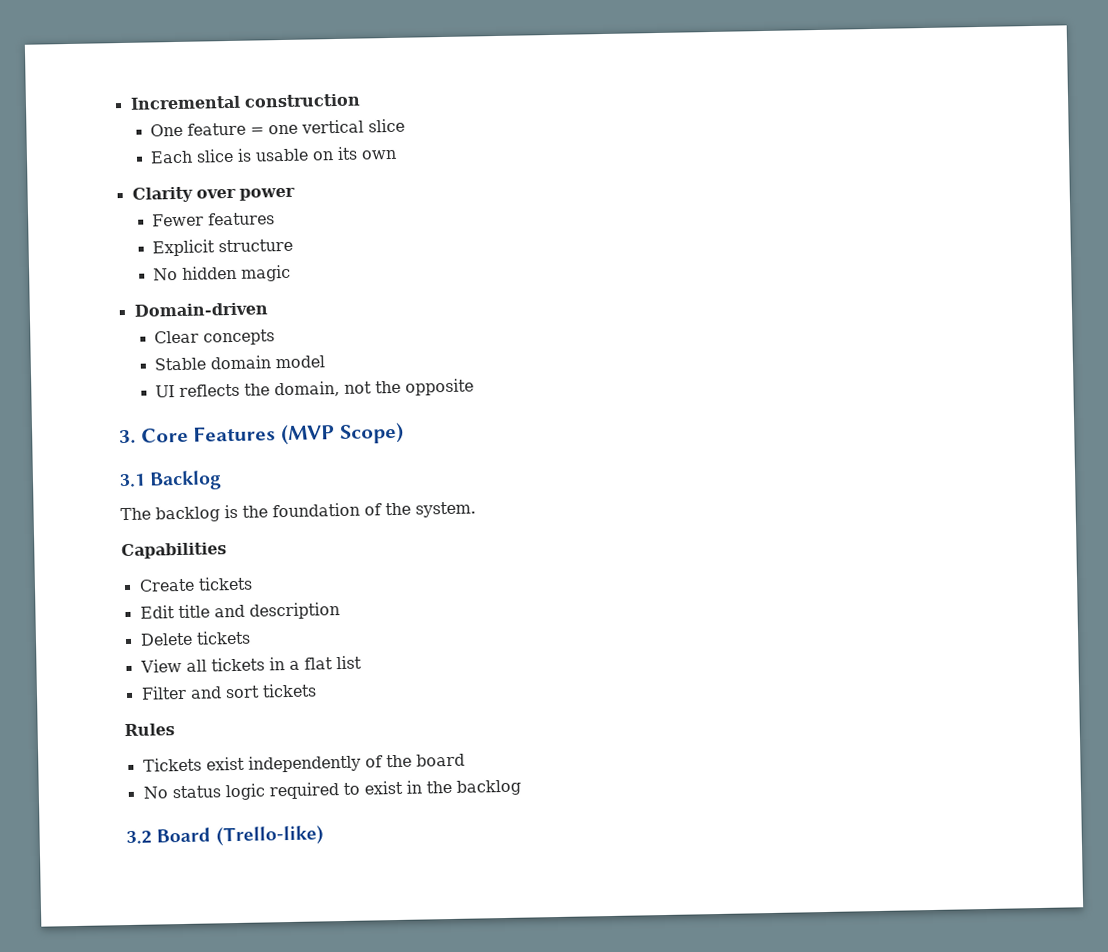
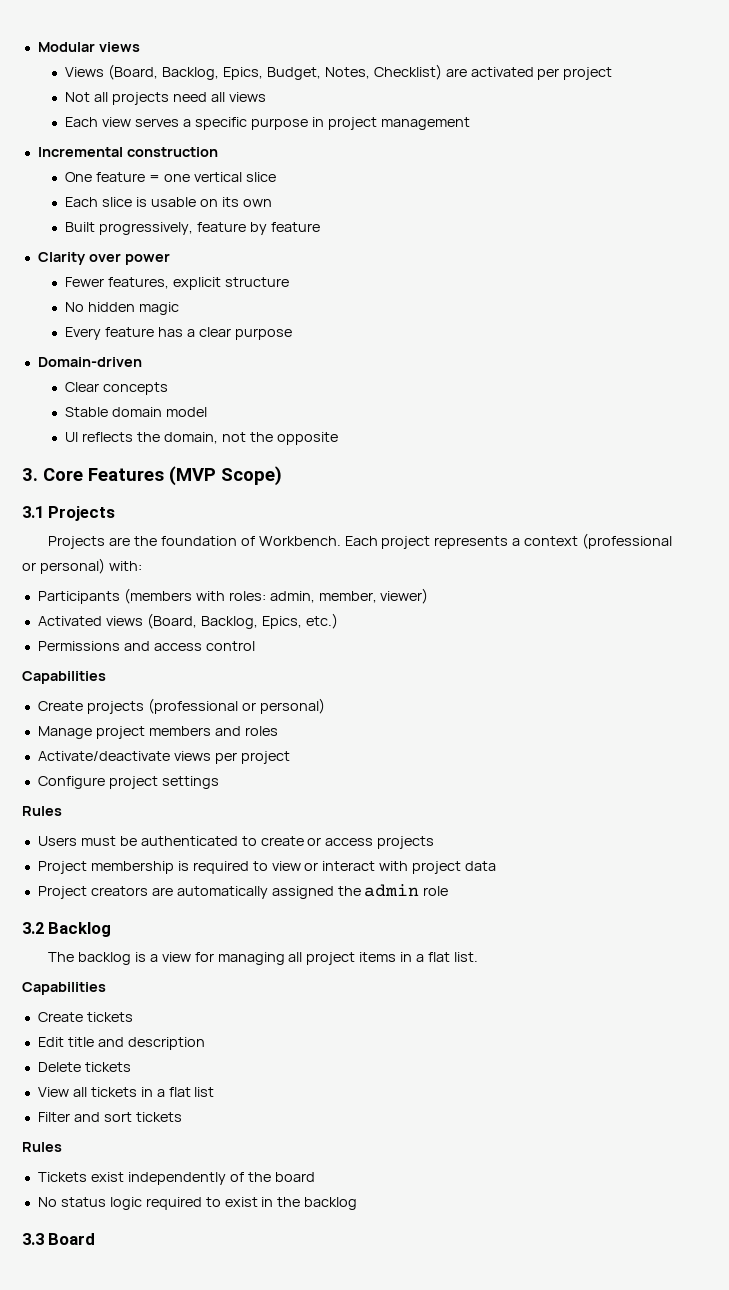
(129, 102) none -> [37,42,140,52] [65,64,613,80] [65,92,266,105] [65,117,470,130] Modular views // Views (Board, Backlog, Epics, Budget, Notes, Checklist) are activated per project // Not all projects need all views // Each view serves a specific purpose in project management //
(397, 154) none -> [65,222,320,235] // Built progressively, feature by feature
[207,212,275,226] [151,239,215,257] features // Explicit -> [108,277,222,290] features, explicit
(291, 273) none -> [65,327,292,340] // Every feature has a clear purpose
[149,470,223,491] [120,501,476,523] Backlog // The backlog is the foundation of the system. -> [48,506,116,521] [48,533,673,549] [22,558,142,574] [37,588,429,604] [37,613,338,629] [37,641,255,651] [22,671,106,684] [37,698,325,714] [37,726,278,739] [37,751,290,764] [37,776,219,789] [22,806,62,816] [37,836,435,849] [37,861,497,874] [37,884,449,899] [22,922,112,937] [48,952,478,965] Projects // Projects are the foundation of Workbench. Each project represents a context (professional or personal) with: // Participants (members with roles: admin, member, viewer) // Activated views (Board, Backlog, Epics, etc.) // Permissions and access control // Capabilities // Create projects (professional or personal) // Manage project members and roles // Activate/deactivate views per project // Configure project settings // Rules // Users must be authenticated to create or access projects // Project membership is required to view or interact with project data // Project creators are automatically assigned the admin role // 3.2 Backlog // The backlog is a view for managing all project items in a flat list.
[126,825,324,846] 3.2 Board (Trello-like) -> [22,1233,96,1245] 3.3 Board

